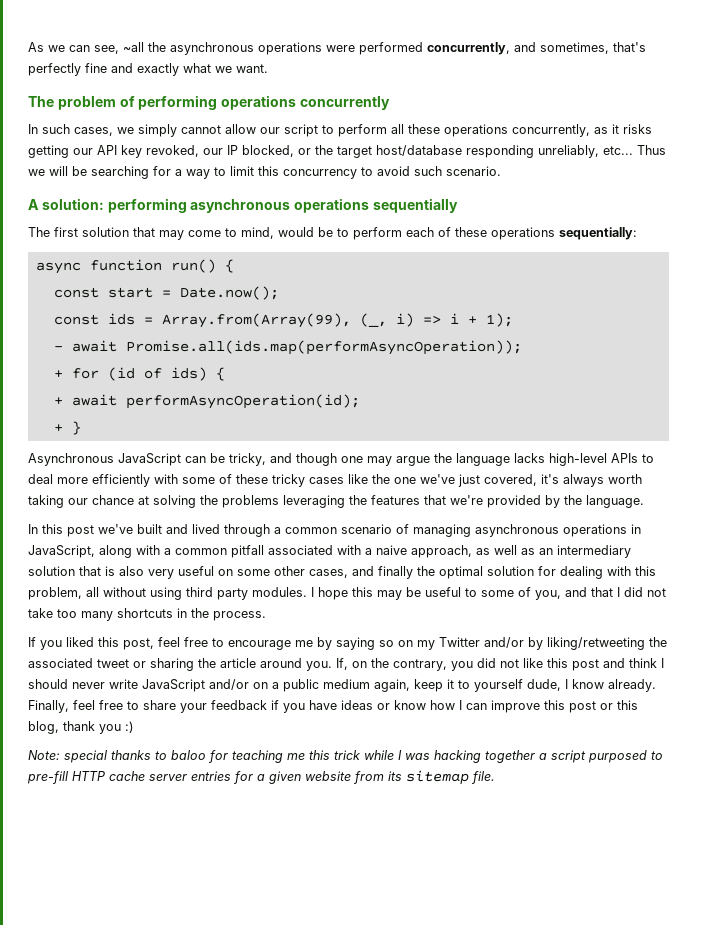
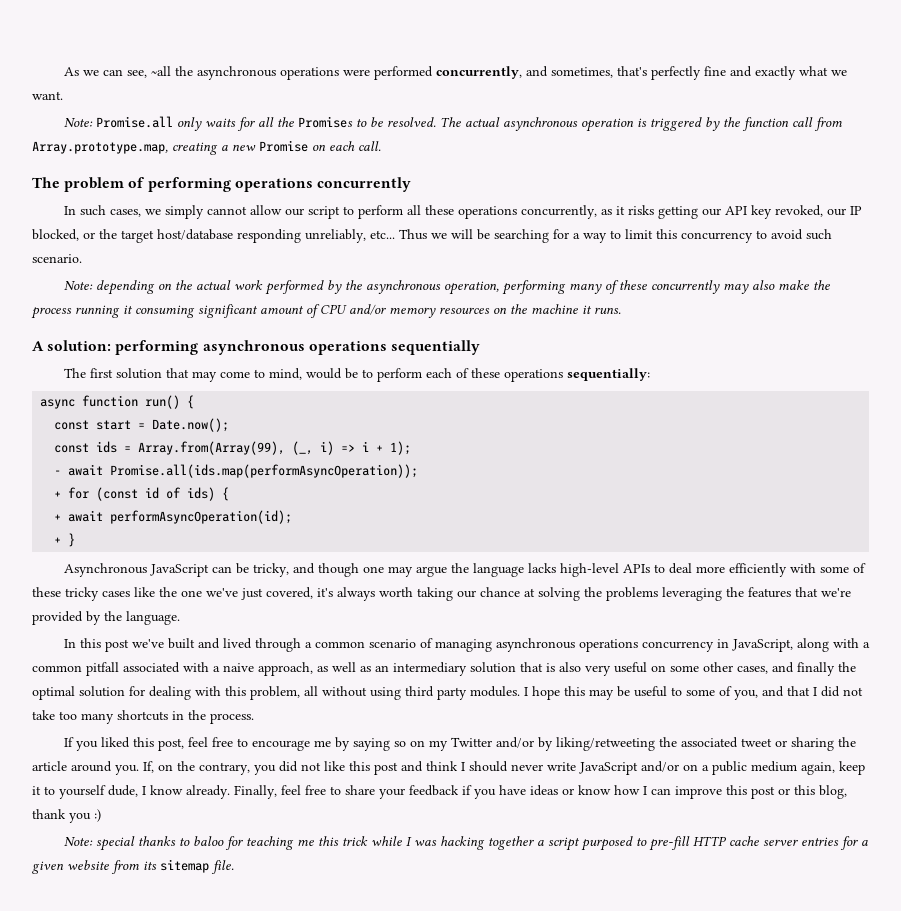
(268, 68) none -> [63,116,842,132] [32,140,381,155] // Note: Promise.all only waits for all the Promises to be resolved. The actual asynchronous operation is triggered by the function call from Array.prototype.map, creating a new Promise on each call.
(501, 171) none -> [63,280,830,295] [31,304,621,319] // Note: depending on the actual work performed by the asynchronous operation, performing many of these concurrently may also make the process running it consuming significant amount of CPU and/or memory resources on the machine it runs.
[107,367,135,381] (id -> [96,487,160,501] (const id
(627, 530) none -> [641,641,714,652] concurrency

